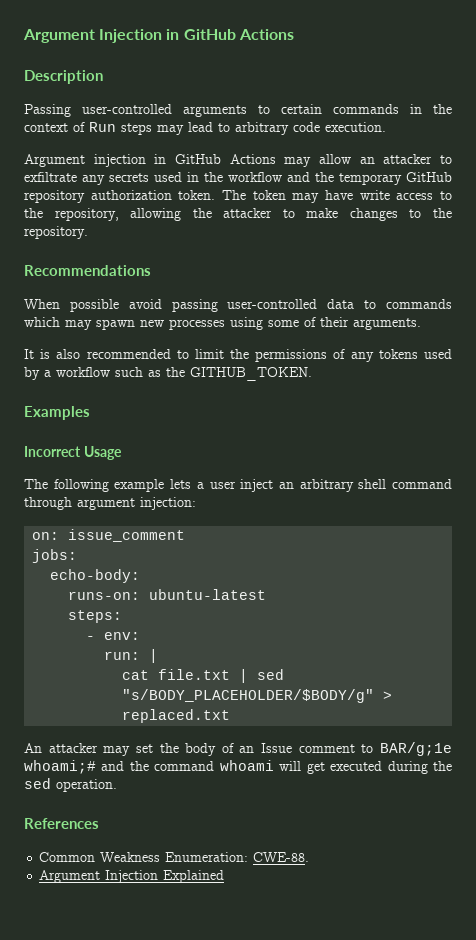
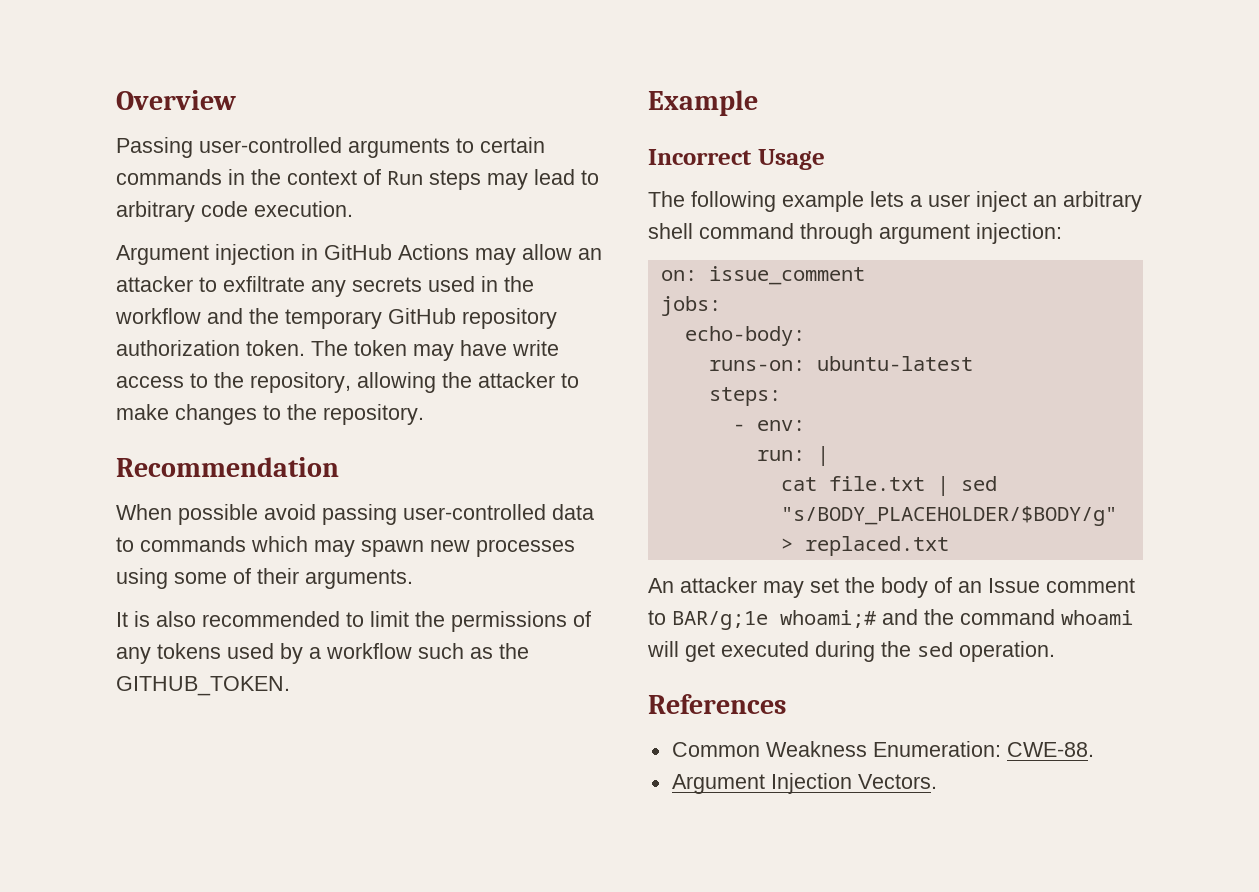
[23,29,294,43] [24,70,103,84] Argument Injection in GitHub Actions // Description -> [116,90,236,110] Overview
[24,265,151,276] Recommendations -> [116,457,339,477] Recommendation
[24,406,90,420] Examples -> [648,90,758,116] Example
[163,870,225,883] Explained -> [857,774,937,789] Vectors.

